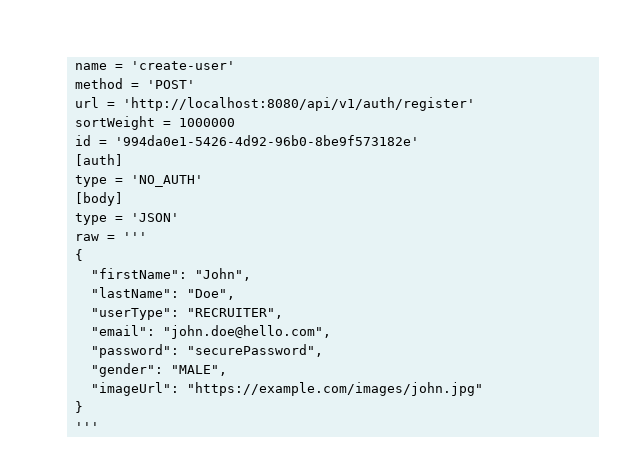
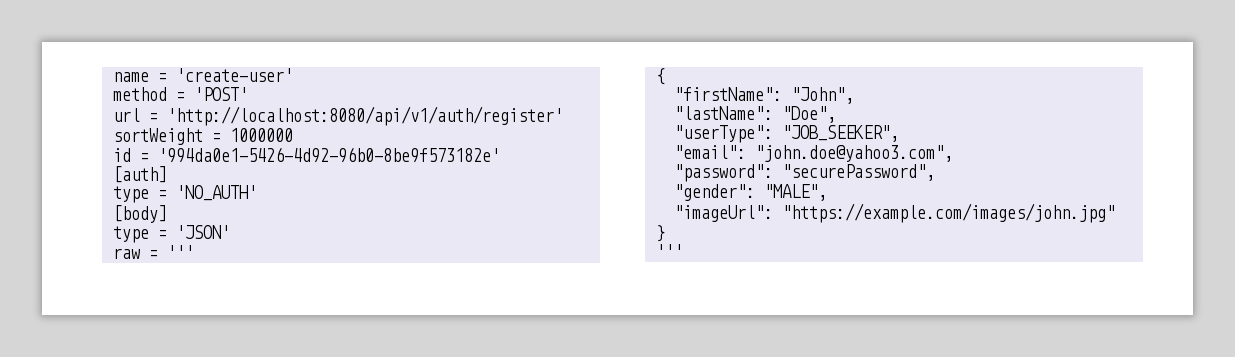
[187,308,284,319] "RECRUITER", -> [782,125,900,142] "JOB_SEEKER",
[163,325,332,339] "john.doe@hello.com", -> [755,145,954,162] "john.doe@yahoo3.com",

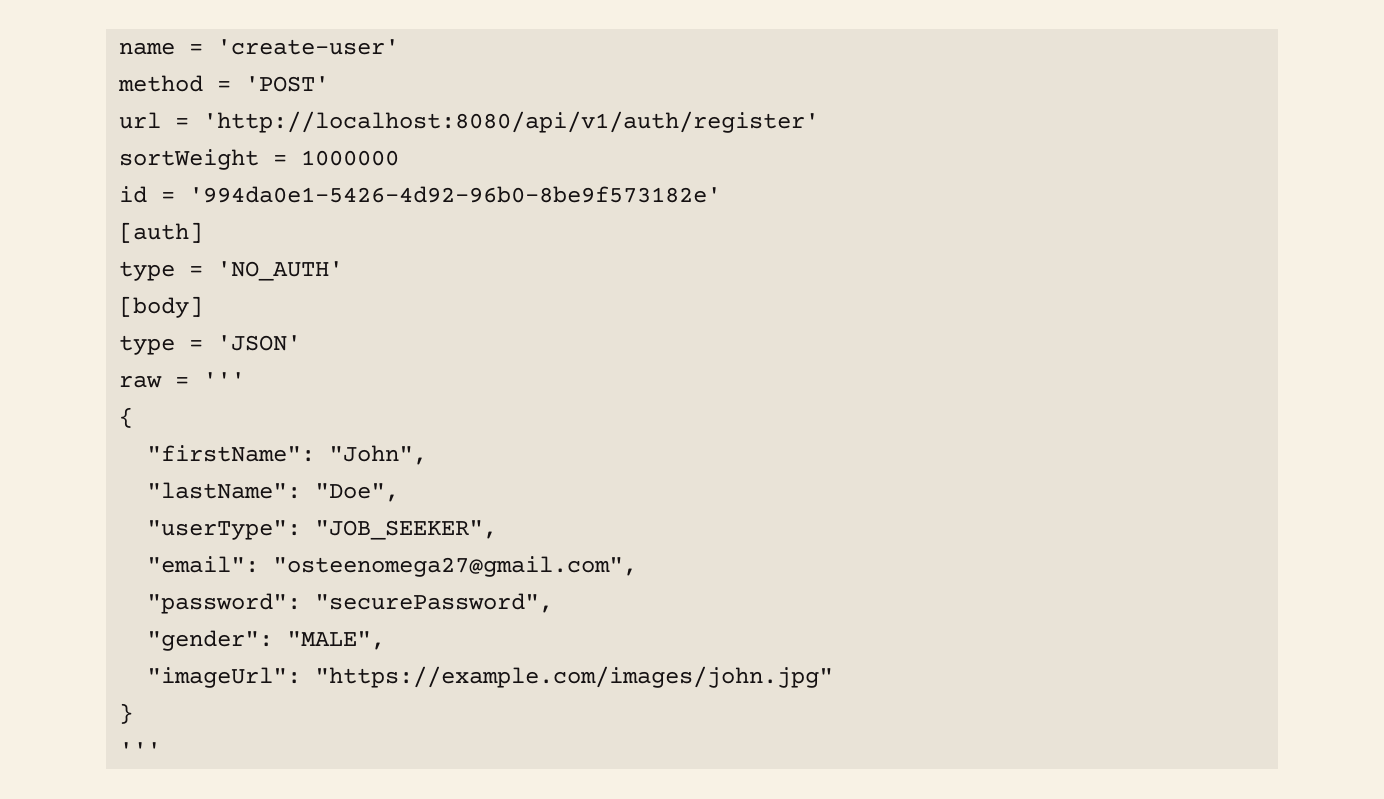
[755,145,954,162] "john.doe@yahoo3.com", -> [272,556,637,577] "osteenomega27@gmail.com",

